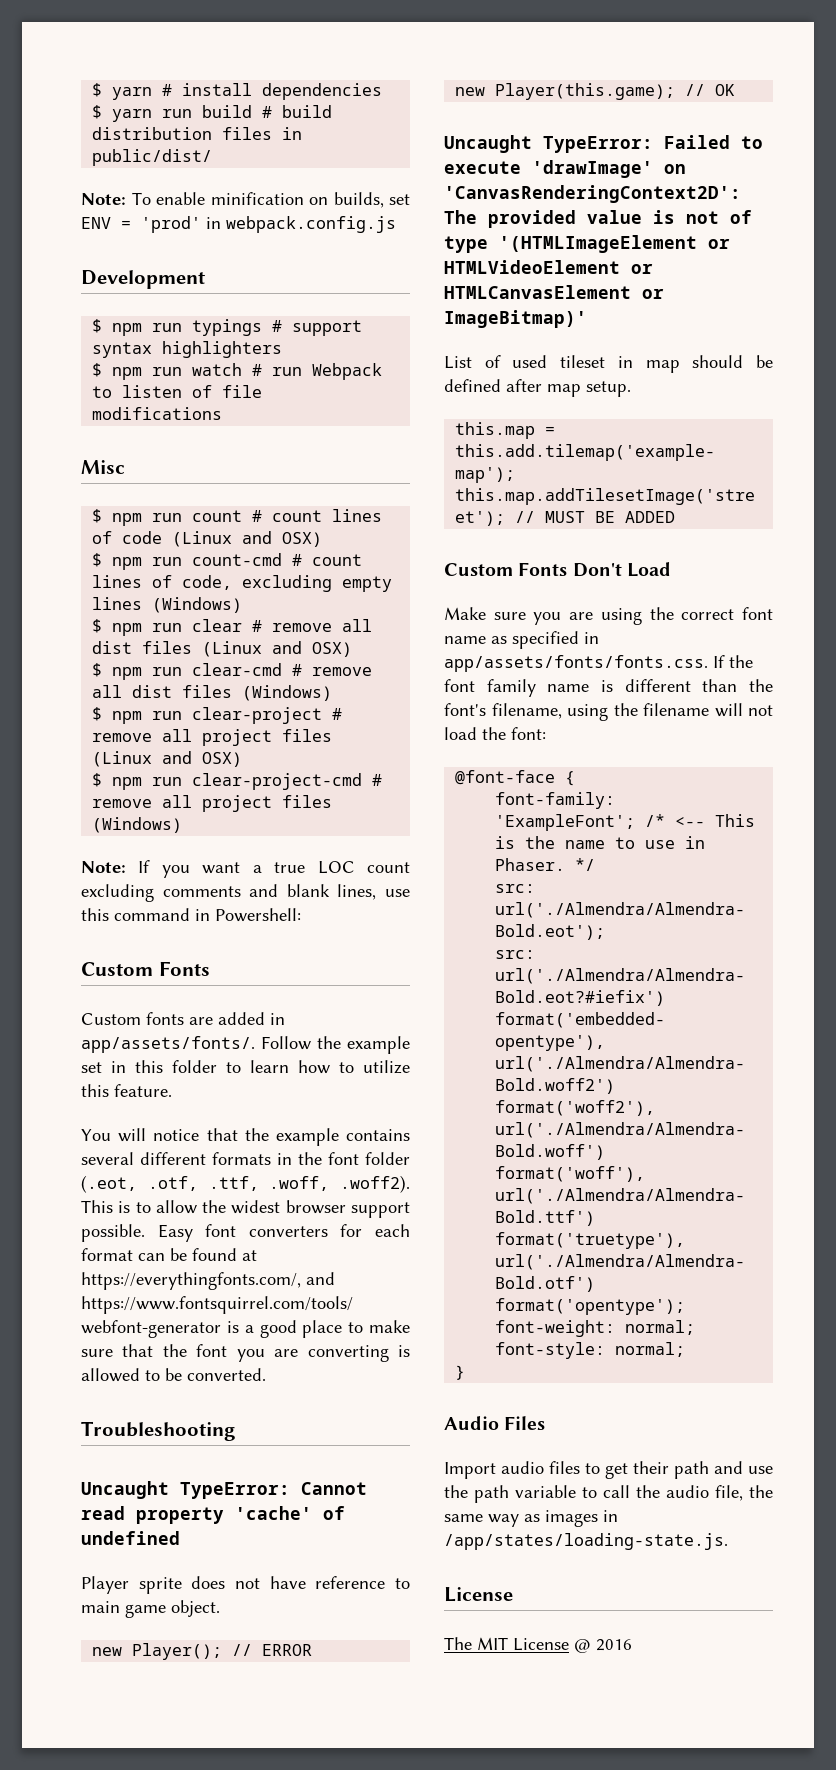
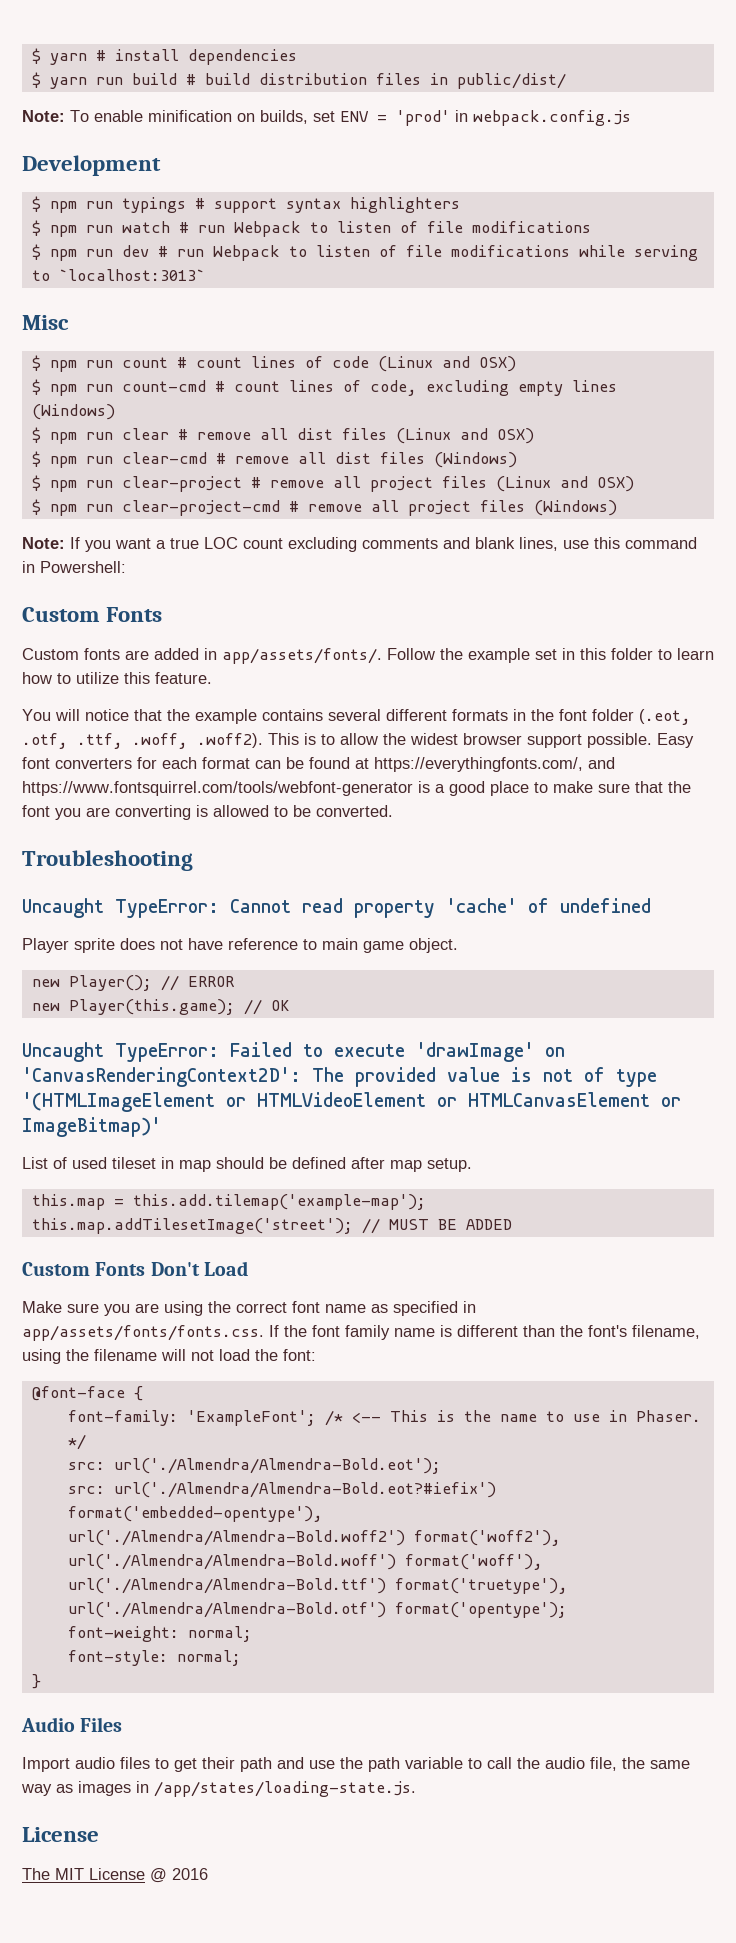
(223, 413) none -> [31,244,698,261] [31,269,205,281] // $ npm run dev # run Webpack to listen of file modifications while serving to `localhost:3013`

